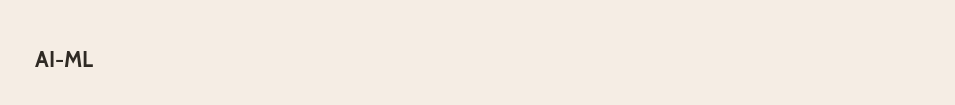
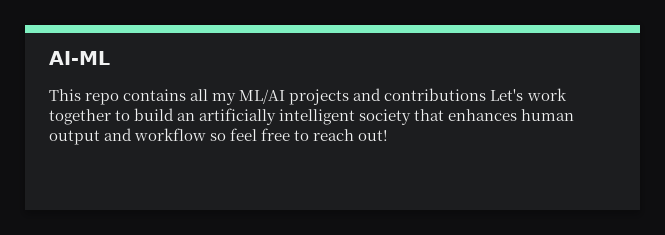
(93, 59) none -> [49,88,567,105] [49,108,575,125] [49,128,389,145] // This repo contains all my ML/AI projects and contributions Let's work together to build an artificially intelligent society that enhances human output and workflow so feel free to reach out!

